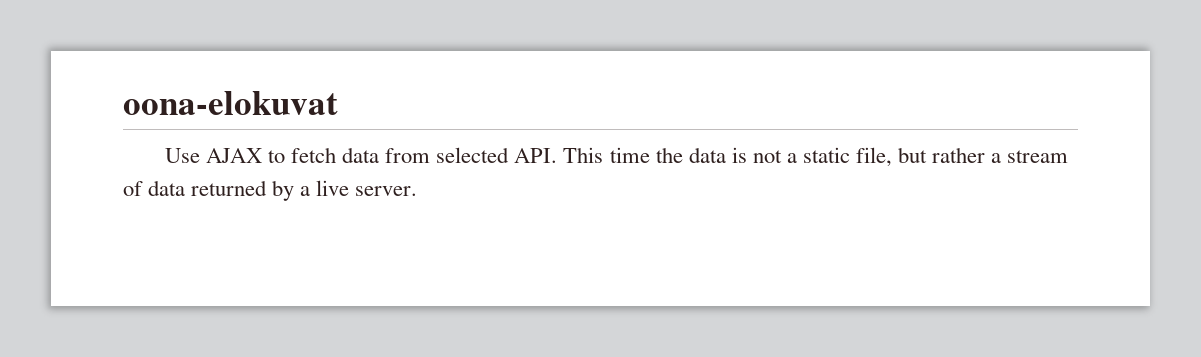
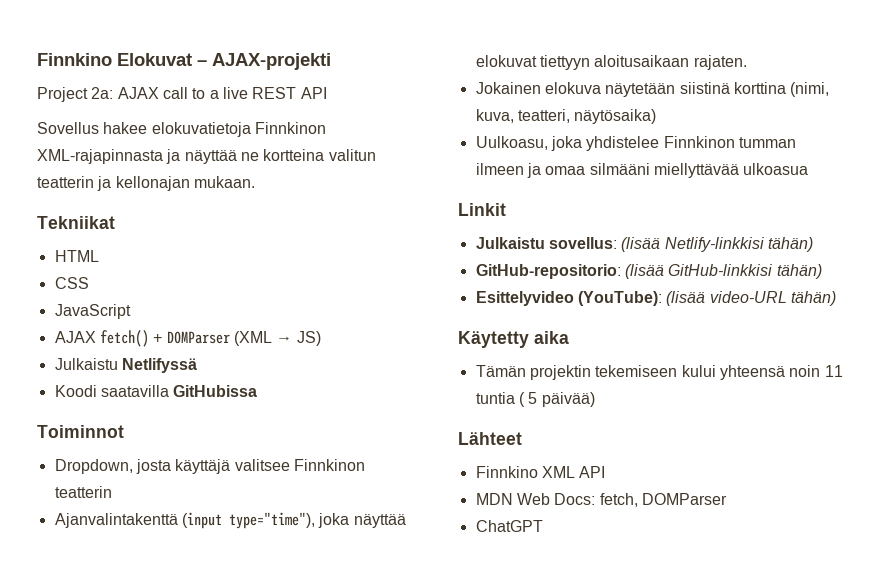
[123,91,338,115] [164,147,1069,167] [123,180,418,201] oona-elokuvat // Use AJAX to fetch data from selected API. This time the data is not a static file, but rather a stream of data returned by a live server. -> [37,53,331,70] [37,87,327,102] [37,122,326,137] [37,149,376,164] [37,176,255,191] [37,216,115,229] [54,250,99,262] [54,277,89,289] [54,304,131,319] [54,330,321,347] [54,358,197,373] [54,385,258,397] [37,425,124,438] [54,459,365,474] [54,486,112,498] [54,512,406,529] [475,55,747,70] [475,82,830,97] [475,109,657,124] [475,136,796,151] [475,163,809,178] [458,203,506,216] [475,237,813,252] [475,264,822,279] [475,291,836,306] [458,331,569,348] [475,365,843,380] [475,392,595,407] [458,432,522,445] [475,466,606,478] [475,493,727,507] [475,520,543,532] Finnkino Elokuvat – AJAX-projekti // Project 2a: AJAX call to a live REST API // Sovellus hakee elokuvatietoja Finnkinon XML-rajapinnasta ja näyttää ne kortteina valitun teatterin ja kellonajan mukaan. // Tekniikat // HTML // CSS // JavaScript // AJAX fetch() + DOMParser (XML → JS) // Julkaistu Netlifyssä // Koodi saatavilla GitHubissa // Toiminnot // Dropdown, josta käyttäjä valitsee Finnkinon teatterin // Ajanvalintakenttä (input type="time"), joka näyttää elokuvat tiettyyn aloitusaikaan rajaten. // Jokainen elokuva näytetään siistinä korttina (nimi, kuva, teatteri, näytösaika) // Uulkoasu, joka yhdistelee Finnkinon tumman ilmeen ja omaa silmääni miellyttävää ulkoasua // Linkit // Julkaistu sovellus: (lisää Netlify-linkkisi tähän) // GitHub-repositorio: (lisää GitHub-linkkisi tähän) // Esittelyvideo (YouTube): (lisää video-URL tähän) // Käytetty aika // Tämän projektin tekemiseen kului yhteensä noin 11 tuntia ( 5 päivää) // Lähteet // Finnkino XML API // MDN Web Docs: fetch, DOMParser // ChatGPT

